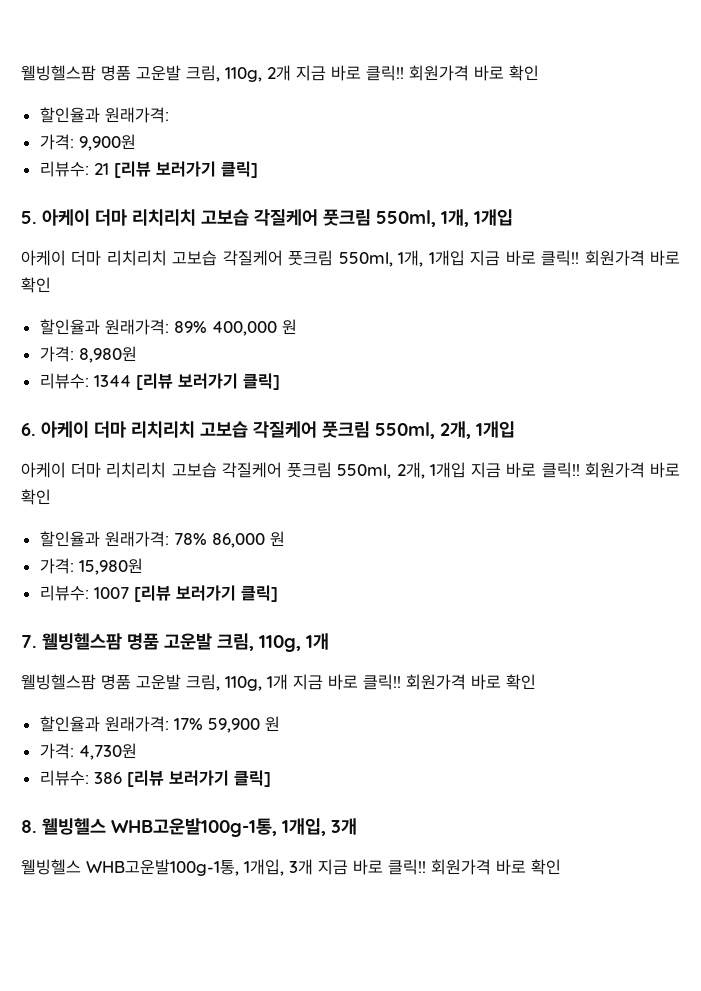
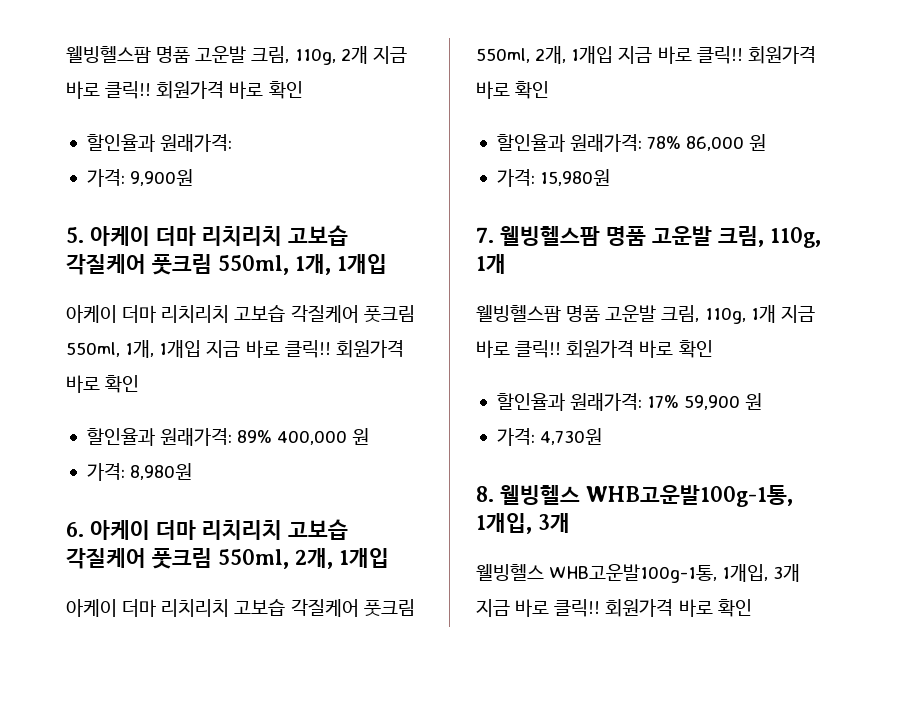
[39,161,258,178] // 리뷰수: 21 [리뷰 보러가기 클릭] -> (194, 177) none
[39,373,280,390] // 리뷰수: 1344 [리뷰 보러가기 클릭] -> (193, 471) none
[39,585,278,602] // 리뷰수: 1007 [리뷰 보러가기 클릭] -> (611, 177) none
[39,770,271,787] // 리뷰수: 386 [리뷰 보러가기 클릭] -> (603, 436) none

